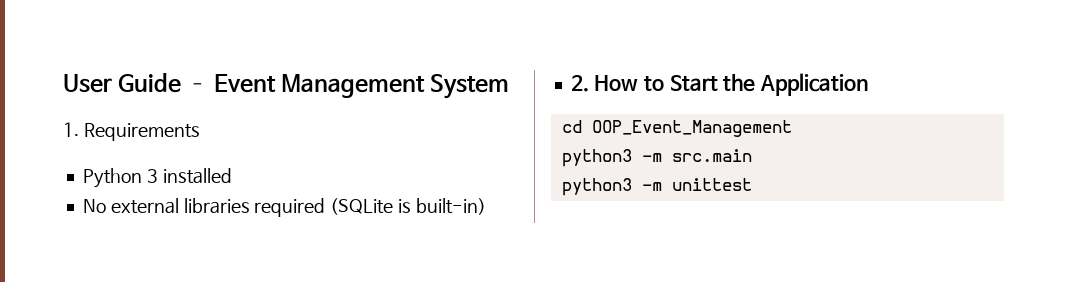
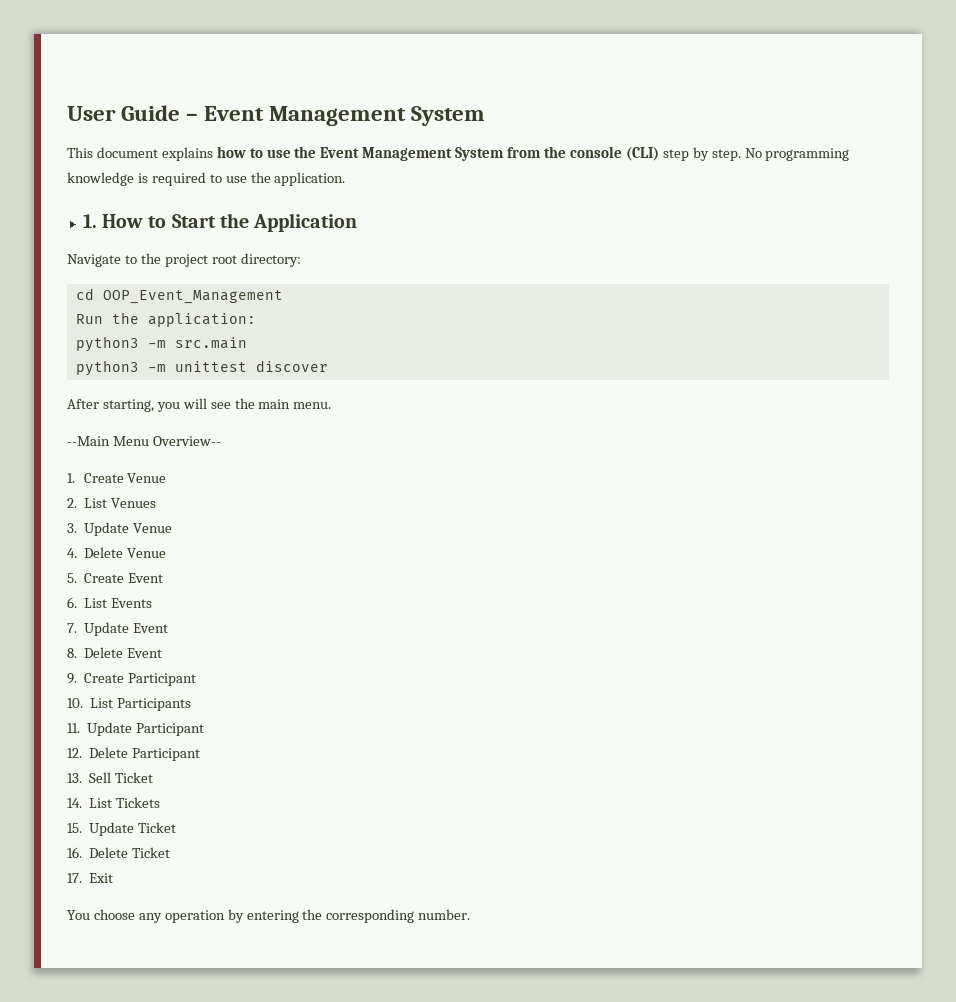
[63,122,200,141] [82,168,232,188] [82,198,486,217] [570,75,589,92] 1. Requirements // Python 3 installed // No external libraries required (SQLite is built-in) // 2. -> [67,146,850,161] [67,172,346,186] [82,214,97,228] This document explains how to use the Event Management System from the console (CLI) step by step. No programming knowledge is required to use the application. // 1.
(869, 84) none -> [67,253,301,267] // Navigate to the project root directory:
(792, 128) none -> [75,312,256,327] // Run the application:
(752, 184) none -> [255,360,328,372] [67,398,332,412] [67,436,221,446] [67,473,167,483] [67,498,157,508] [67,522,173,536] [67,547,167,558] [67,573,164,583] [67,597,153,608] [67,622,169,636] [67,647,163,658] [67,673,197,686] [67,698,192,711] [67,722,205,736] [67,747,201,761] [67,772,154,783] [67,797,161,808] [67,822,177,836] [67,847,171,858] [67,873,114,883] [67,909,471,923] discover // After starting, you will see the main menu. // --Main Menu Overview-- // 1. Create Venue // 2. List Venues // 3. Update Venue // 4. Delete Venue // 5. Create Event // 6. List Events // 7. Update Event // 8. Delete Event // 9. Create Participant // 10. List Participants // 11. Update Participant // 12. Delete Participant // 13. Sell Ticket // 14. List Tickets // 15. Update Ticket // 16. Delete Ticket // 17. Exit // You choose any operation by entering the corresponding number.

